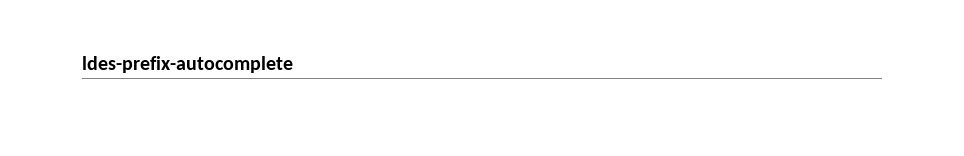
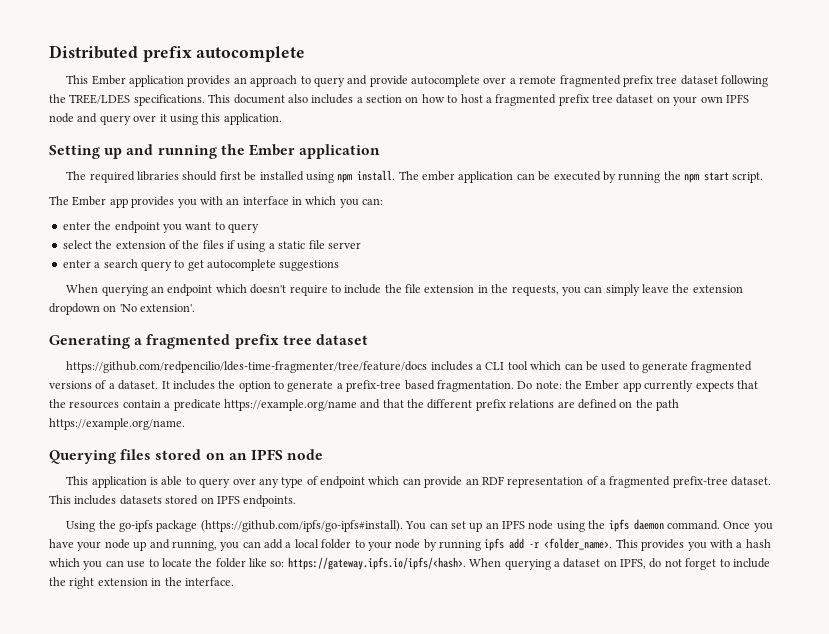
[82,56,293,73] ldes-prefix-autocomplete -> [49,45,306,62] [66,75,769,87] [49,94,749,106] [49,113,282,125] [49,144,381,159] [66,170,764,183] [49,196,384,208] [62,221,259,233] [62,240,361,252] [62,259,340,271] [66,284,743,296] [49,303,196,315] [49,334,368,349] [66,361,753,373] [49,380,758,392] [49,399,679,411] [49,418,185,430] [49,449,324,464] [66,476,772,488] [49,495,297,507] [66,519,773,532] [49,538,771,551] [49,557,770,570] [49,577,234,589] Distributed prefix autocomplete // This Ember application provides an approach to query and provide autocomplete over a remote fragmented prefix tree dataset following the TREE/LDES specifications. This document also includes a section on how to host a fragmented prefix tree dataset on your own IPFS node and query over it using this application. // Setting up and running the Ember application // The required libraries should first be installed using npm install. The ember application can be executed by running the npm start script. // The Ember app provides you with an interface in which you can: // enter the endpoint you want to query // select the extension of the files if using a static file server // enter a search query to get autocomplete suggestions // When querying an endpoint which doesn't require to include the file extension in the requests, you can simply leave the extension dropdown on 'No extension'. // Generating a fragmented prefix tree dataset // https://github.com/redpencilio/ldes-time-fragmenter/tree/feature/docs includes a CLI tool which can be used to generate fragmented versions of a dataset. It includes the option to generate a prefix-tree based fragmentation. Do note: the Ember app currently expects that the resources contain a predicate https://example.org/name and that the different prefix relations are defined on the path https://example.org/name. // Querying files stored on an IPFS node // This application is able to query over any type of endpoint which can provide an RDF representation of a fragmented prefix-tree dataset. This includes datasets stored on IPFS endpoints. // Using the go-ipfs package (https://github.com/ipfs/go-ipfs#install). You can set up an IPFS node using the ipfs daemon command. Once you have your node up and running, you can add a local folder to your node by running ipfs add -r <folder_name>. This provides you with a hash which you can use to locate the folder like so: https://gateway.ipfs.io/ipfs/<hash>. When querying a dataset on IPFS, do not forget to include the right extension in the interface.

